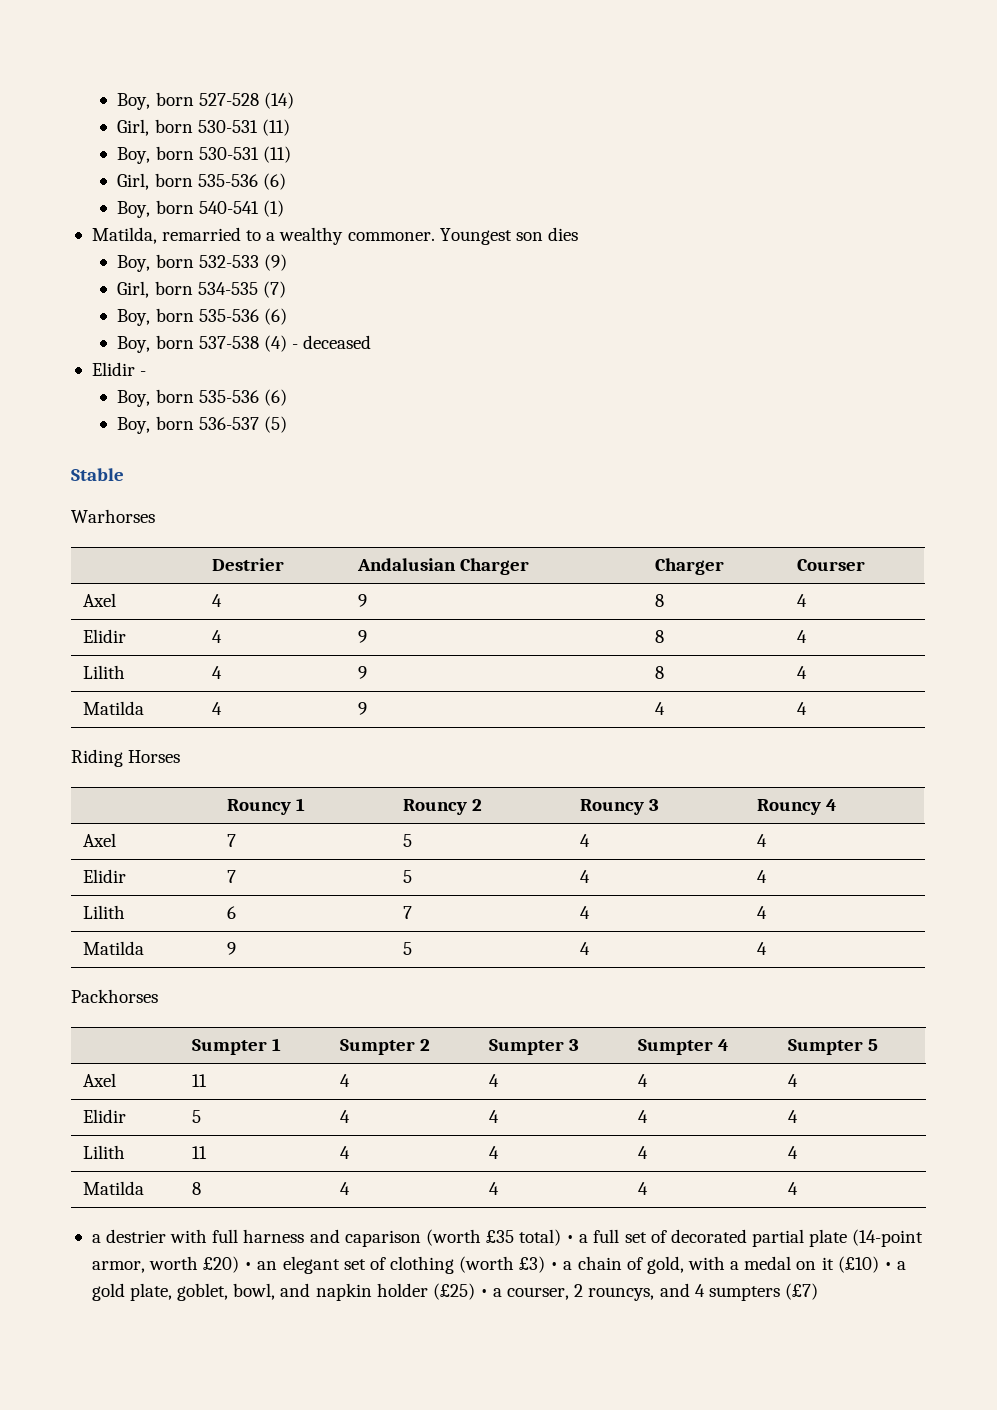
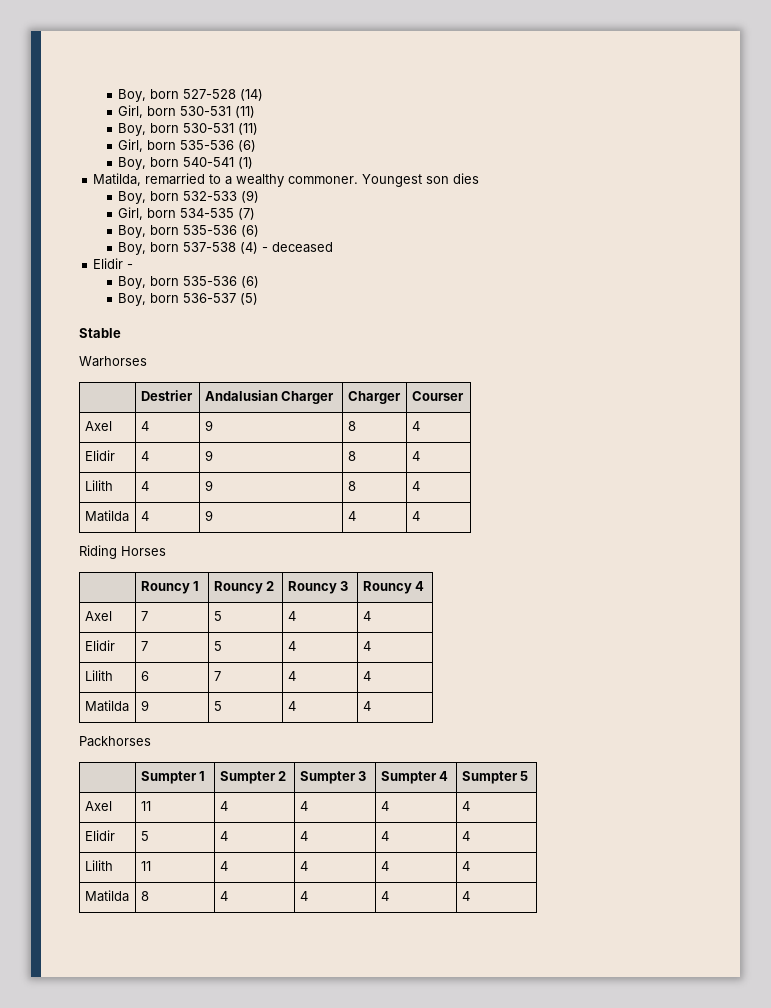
[91,1229,924,1247] [91,1256,906,1274] [91,1283,818,1301] // a destrier with full harness and caparison (worth £35 total) • a full set of decorated partial plate (14-point armor, worth £20) • an elegant set of clothing (worth £3) • a chain of gold, with a medal on it (£10) • a gold plate, goblet, bowl, and napkin holder (£25) • a courser, 2 rouncys, and 4 sumpters (£7) -> (470, 896) none

